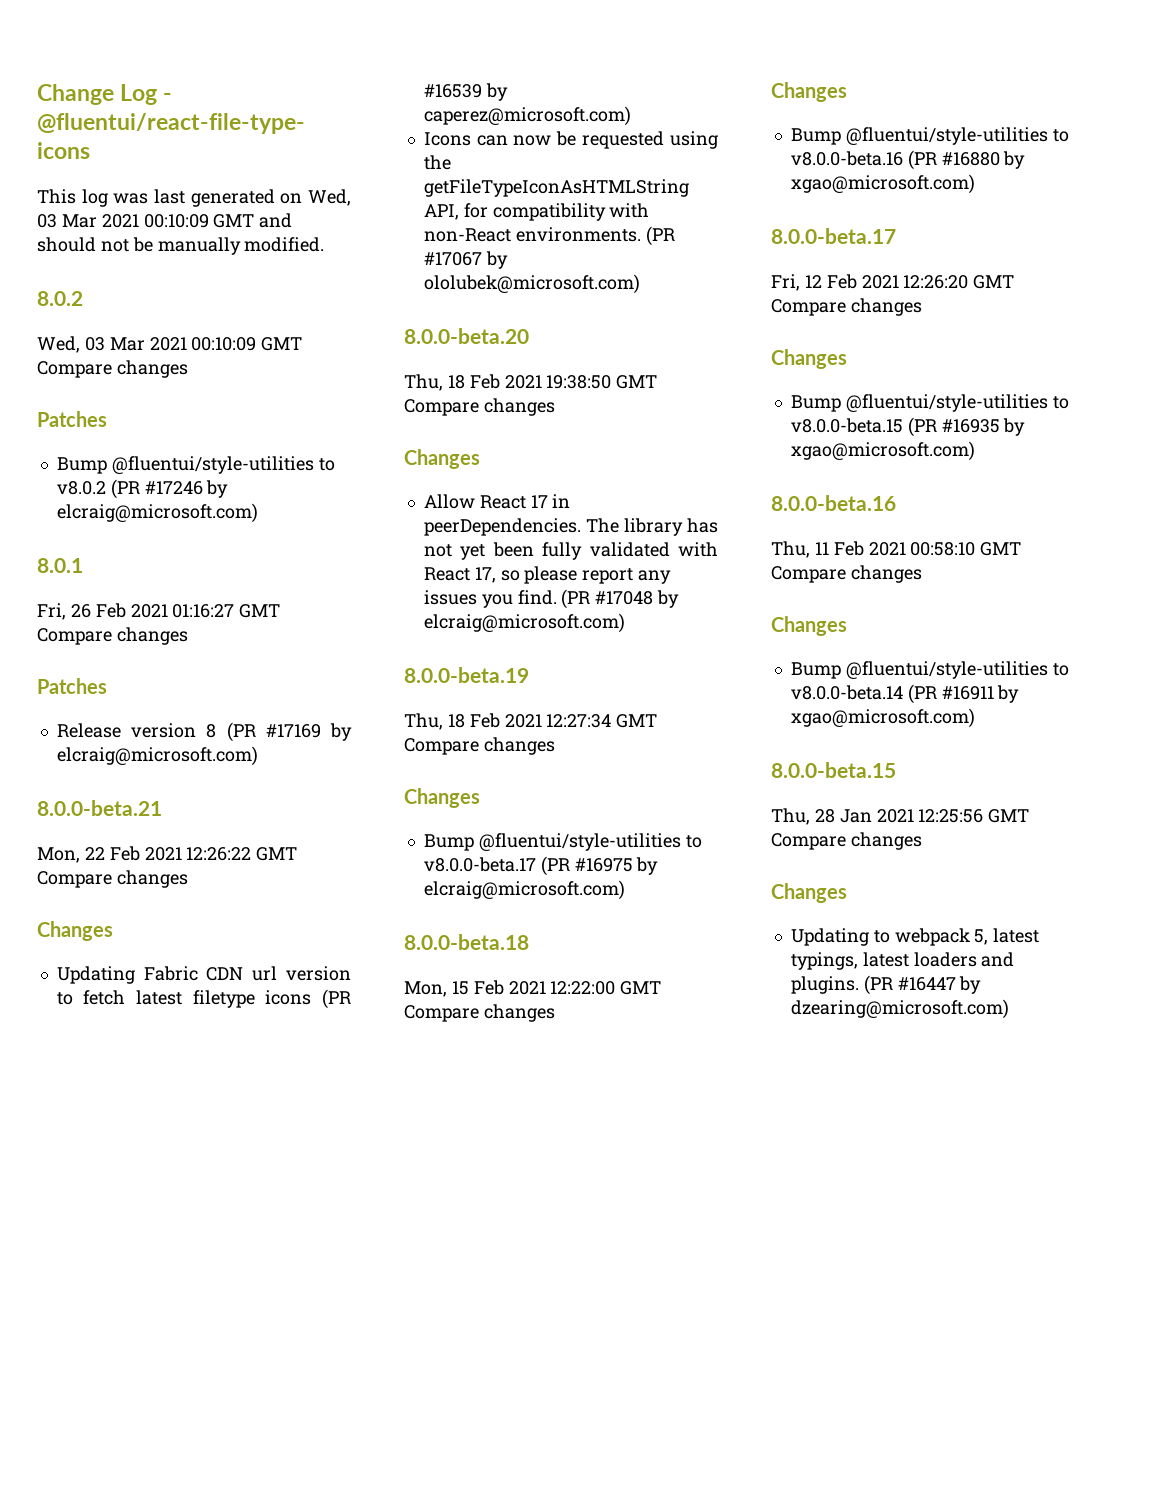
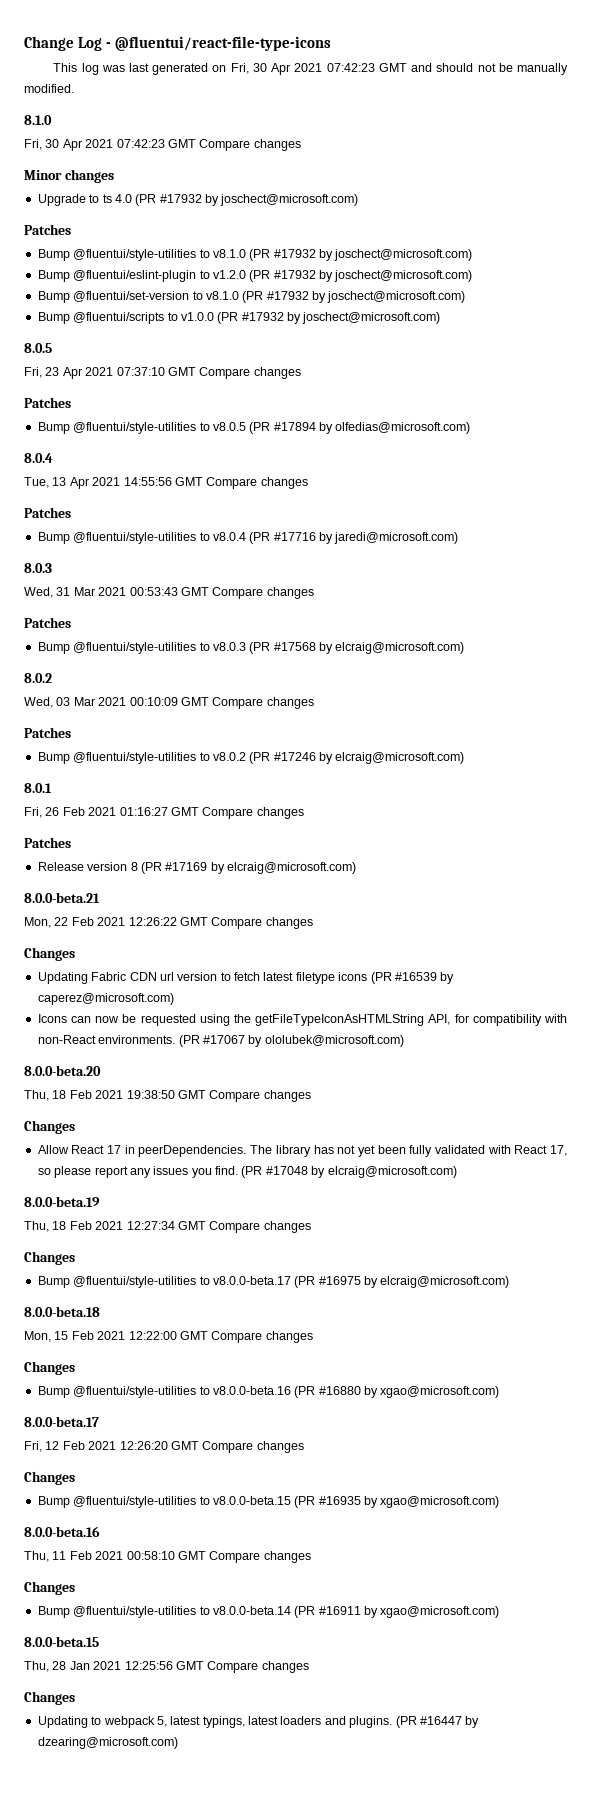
[308,189,352,206] [37,214,209,228] Wed, 03 Mar 2021 00:10:09 -> [230,63,375,75] Fri, 30 Apr 2021 07:42:23
(325, 244) none -> [24,115,52,125] [24,139,301,151] [24,169,114,183] [37,194,359,206] [24,224,71,235] [37,249,473,261] [37,270,473,282] [37,291,466,303] [37,312,441,324] [24,343,52,353] [24,367,301,379] [24,397,71,408] [37,422,471,434] [24,453,53,463] [24,477,308,489] [24,507,71,518] [37,532,459,544] [24,563,52,573] [24,587,314,599] [24,617,71,628] [37,642,465,654] // 8.1.0 // Fri, 30 Apr 2021 07:42:23 GMT Compare changes // Minor changes // Upgrade to ts 4.0 (PR #17932 by joschect@microsoft.com) // Patches // Bump @fluentui/style-utilities to v8.1.0 (PR #17932 by joschect@microsoft.com) // Bump @fluentui/eslint-plugin to v1.2.0 (PR #17932 by joschect@microsoft.com) // Bump @fluentui/set-version to v8.1.0 (PR #17932 by joschect@microsoft.com) // Bump @fluentui/scripts to v1.0.0 (PR #17932 by joschect@microsoft.com) // 8.0.5 // Fri, 23 Apr 2021 07:37:10 GMT Compare changes // Patches // Bump @fluentui/style-utilities to v8.0.5 (PR #17894 by olfedias@microsoft.com) // 8.0.4 // Tue, 13 Apr 2021 14:55:56 GMT Compare changes // Patches // Bump @fluentui/style-utilities to v8.0.4 (PR #17716 by jaredi@microsoft.com) // 8.0.3 // Wed, 31 Mar 2021 00:53:43 GMT Compare changes // Patches // Bump @fluentui/style-utilities to v8.0.3 (PR #17568 by elcraig@microsoft.com)

